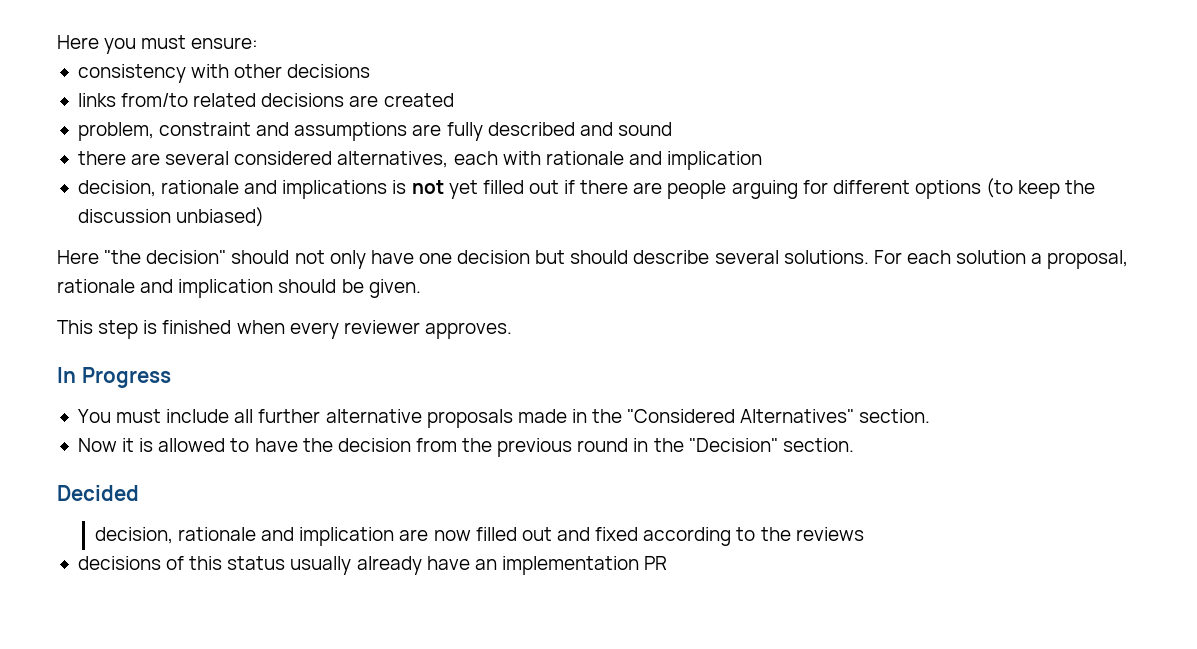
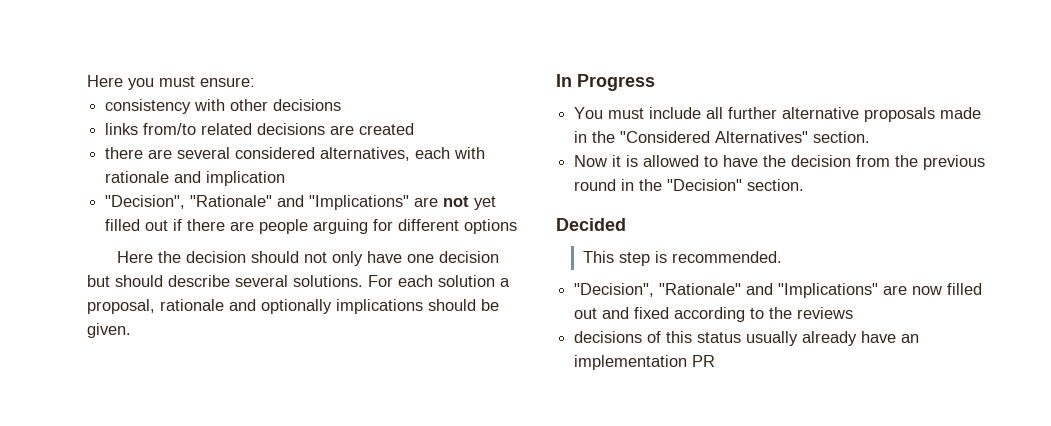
[77,122,672,141] // problem, constraint and assumptions are fully described and sound -> (415, 129) none
[77,180,407,199] decision, rationale and implications is -> [105,195,439,210] "Decision", "Rationale" and "Implications" are
[986,178,1096,199] [77,207,265,227] [57,250,227,264] (to keep the discussion unbiased) // Here "the decision" -> [116,251,246,263] // Here the decision
[178,279,274,298] implication -> [261,299,423,314] optionally implications
[57,320,512,339] // This step is finished when every reviewer approves. -> (131, 330) none
[94,527,395,546] decision, rationale and implication -> [582,251,782,266] [574,283,879,298] This step is recommended. // "Decision", "Rationale" and "Implications"

